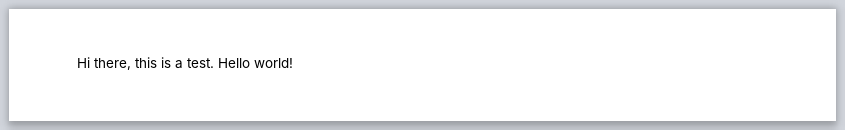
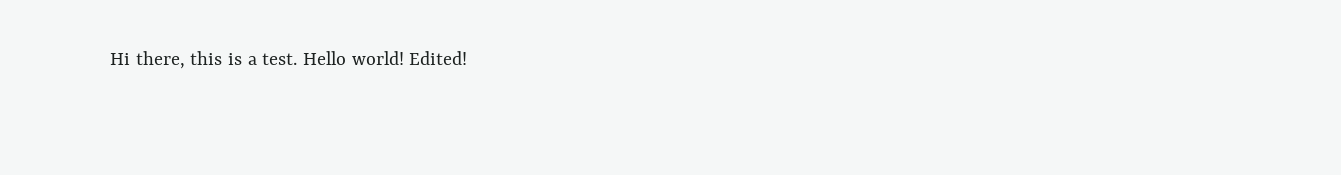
(293, 63) none -> [409,51,468,65] Edited!

